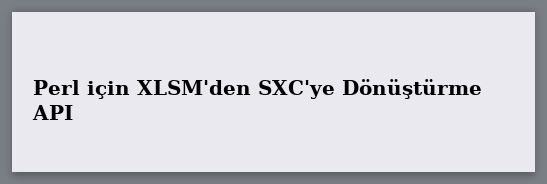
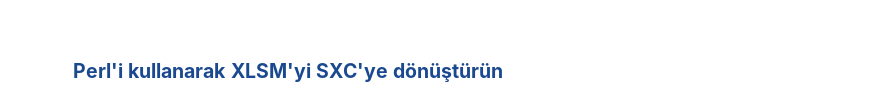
[33,79,482,99] [32,105,73,120] Perl için XLSM'den SXC'ye Dönüştürme API -> [73,63,504,82] Perl'i kullanarak XLSM'yi SXC'ye dönüştürün

